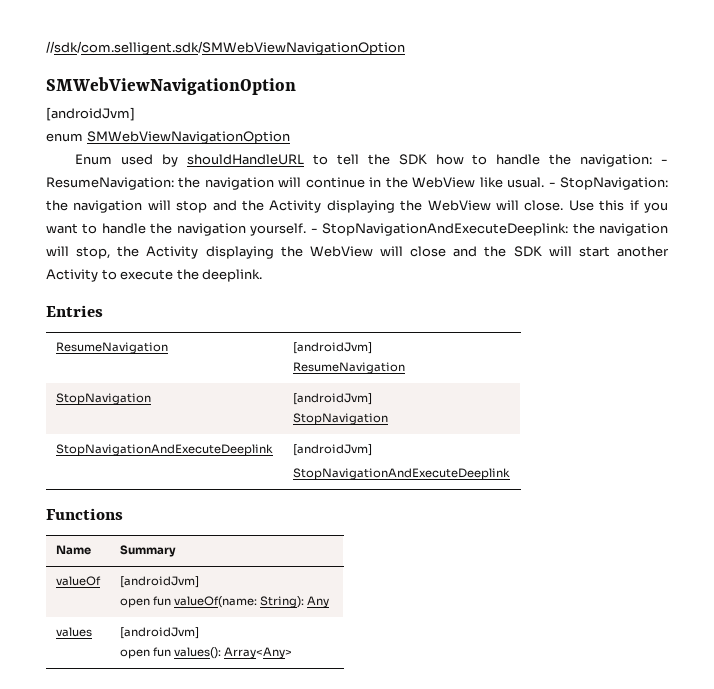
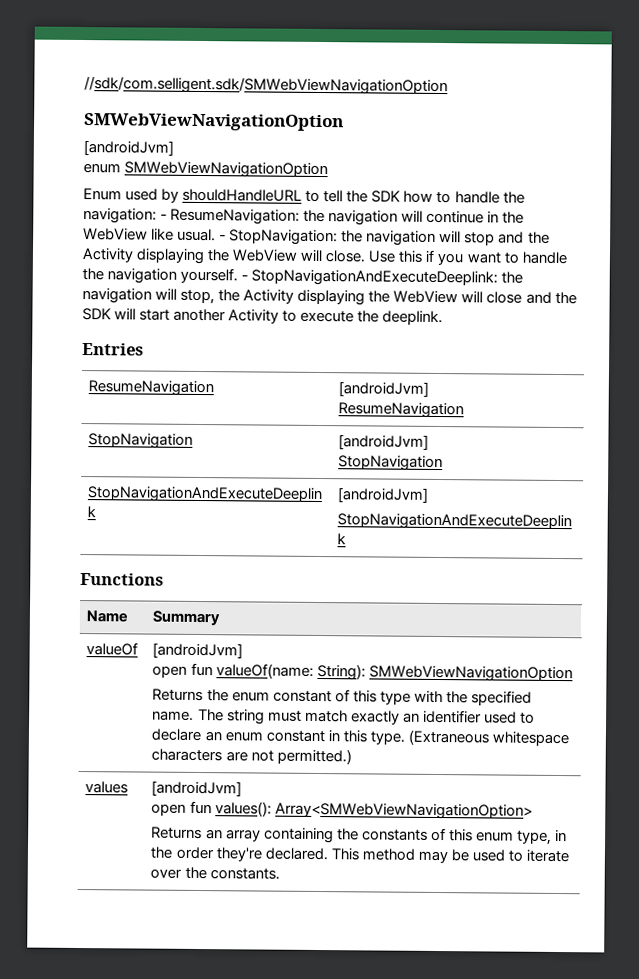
[307,596,330,608] Any -> [368,665,573,683] [152,688,532,706] [152,708,535,725] [151,728,569,747] [151,748,352,765] SMWebViewNavigationOption // Returns the enum constant of this type with the specified name. The string must match exactly an identifier used to declare an enum constant in this type. (Extraneous whitespace characters are not permitted.)
[223,647,292,659] Array<Any> -> [274,802,533,820] [151,826,567,845] [150,846,569,864] [150,866,280,880] Array<SMWebViewNavigationOption> // Returns an array containing the constants of this enum type, in the order they're declared. This method may be used to iterate over the constants.

